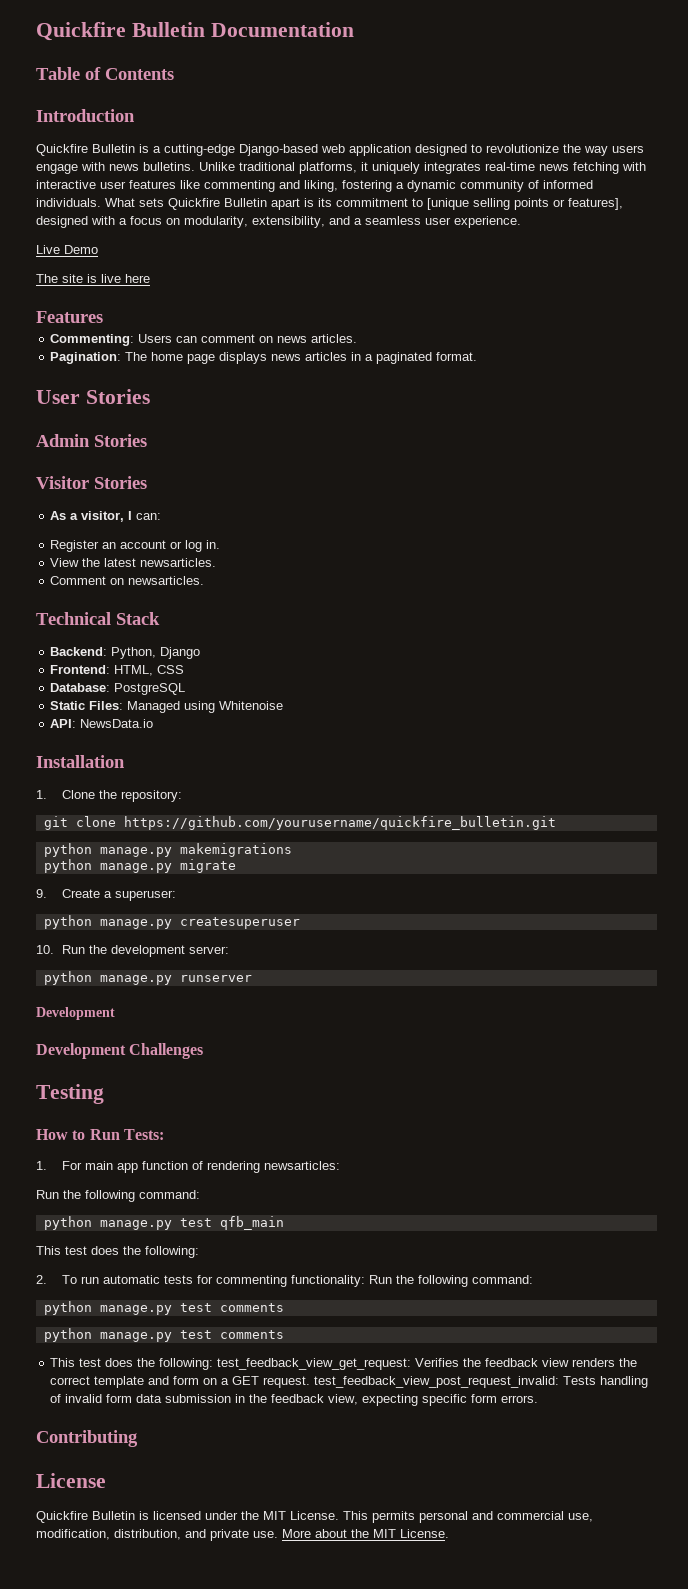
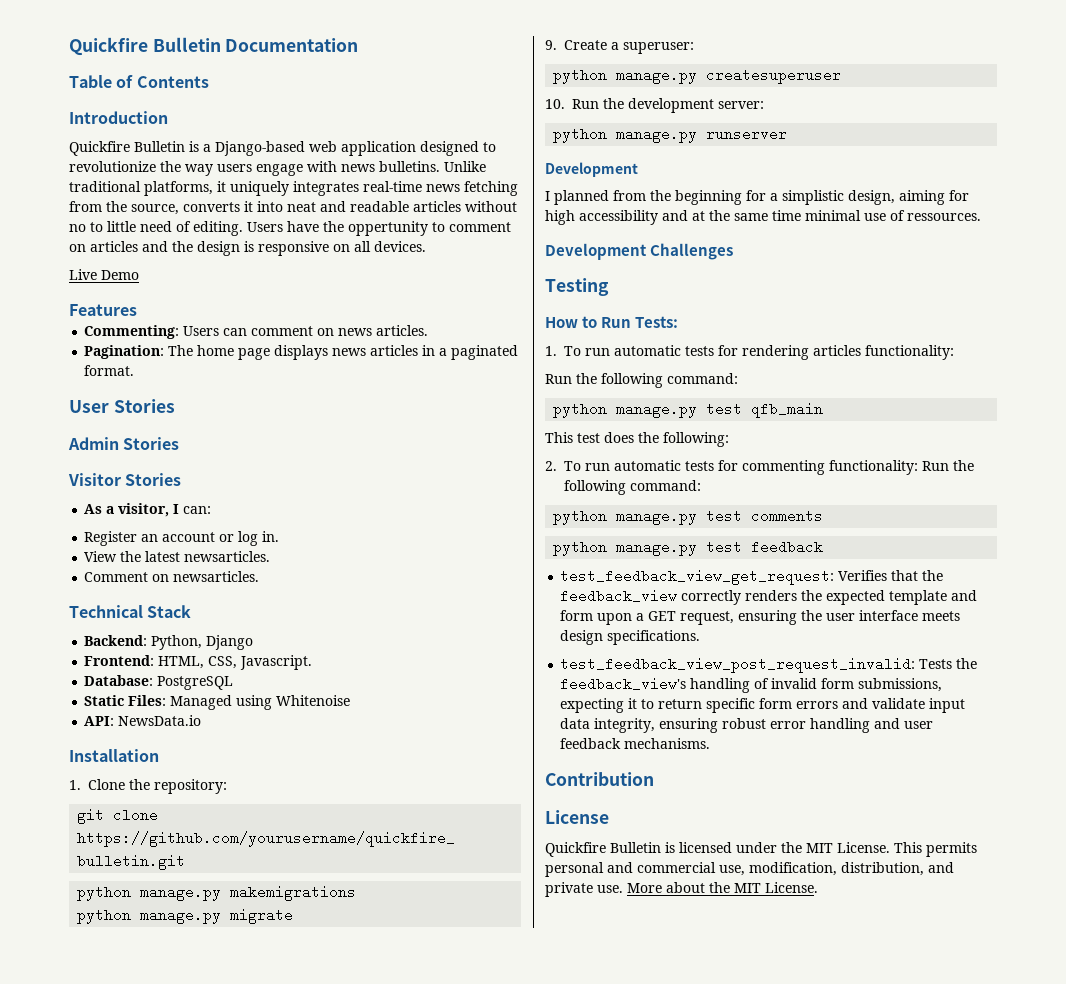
[164,144,235,156] cutting-edge -> (211, 148) none
[622,162,646,171] [36,180,593,192] [36,198,623,210] [36,216,521,228] [36,245,98,254] [36,274,150,283] with interactive user features like commenting and liking, fostering a dynamic community of informed individuals. What sets Quickfire Bulletin apart is its commitment to [unique selling points or features], designed with a focus on modularity, extensibility, and a seamless user experience. // Live Demo // The site is live here -> [69,201,517,215] [69,221,511,236] [69,241,426,256] [69,269,139,280] from the source, converts it into neat and readable articles without no to little need of editing. Users have the oppertunity to comment on articles and the design is responsive on all devices. // Live Demo
[157,665,185,674] CSS -> [208,655,313,670] CSS, Javascript.
(115, 1013) none -> [545,190,969,205] [545,210,981,225] // I planned from the beginning for a simplistic design, aiming for high accessibility and at the same time minimal use of ressources.
[61,1161,340,1173] For main app function of rendering newsarticles: -> [564,345,954,360] To run automatic tests for rendering articles functionality:
[219,1330,284,1339] [50,1358,570,1370] comments // This test does the following: test_feedback_view_get_request: Verifies the feedback view -> [751,540,824,554] [560,569,944,585] [560,589,742,605] feedback // test_feedback_view_get_request: Verifies that the feedback_view correctly
[50,1376,91,1385] correct -> [826,590,886,605] expected
[203,1378,218,1385] on -> [597,613,633,625] upon
[263,1376,649,1388] [50,1394,539,1406] [36,1430,138,1447] request. test_feedback_view_post_request_invalid: Tests handling of invalid form data submission in the feedback view, expecting specific form errors. // Contributing -> [680,610,961,625] [560,630,701,645] [560,657,978,673] [560,677,943,693] [560,698,966,713] [560,718,934,733] [560,738,711,749] [545,772,654,786] request, ensuring the user interface meets design specifications. // test_feedback_view_post_request_invalid: Tests the feedback_view's handling of invalid form submissions, expecting it to return specific form errors and validate input data integrity, ensuring robust error handling and user feedback mechanisms. // Contribution

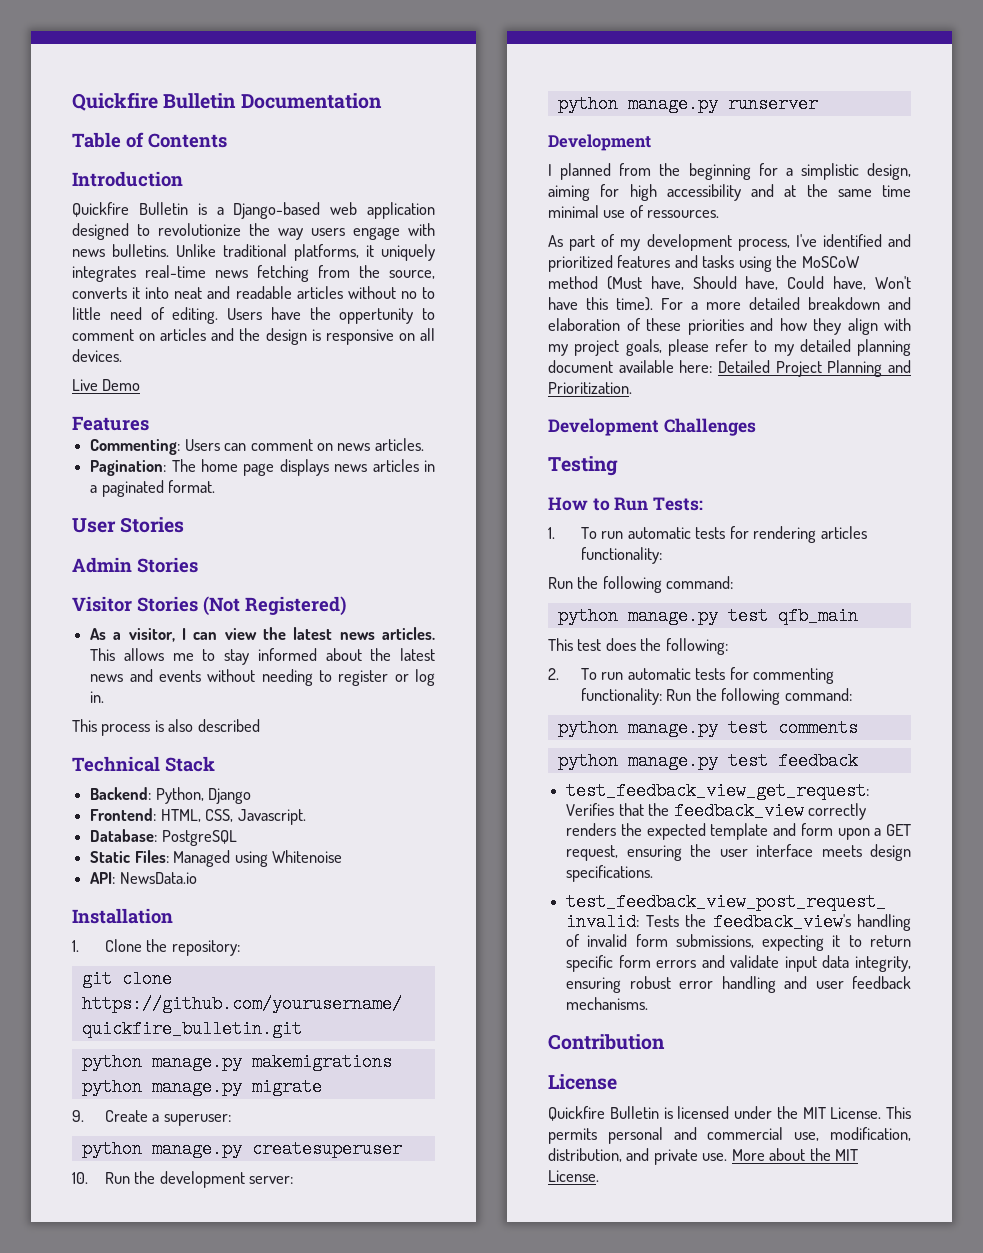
(182, 479) none -> [203,596,346,616] (Not Registered)
[183,506,212,514] [84,531,280,546] [84,551,271,562] [84,571,260,582] can: // Register an account or log in. // View the latest newsarticles. // Comment on newsarticles. -> [193,627,435,640] [90,648,436,665] [90,669,436,686] [90,691,105,703] [72,719,260,736] can view the latest news articles. This allows me to stay informed about the latest news and events without needing to register or log in. // This process is also described
(981, 217) none -> [548,234,911,251] [548,255,860,272] [548,276,912,290] [548,297,911,311] [548,318,911,335] [548,339,911,356] [548,360,911,377] [548,382,632,394] // As part of my development process, I've identified and prioritized features and tasks using the MoSCoW method (Must have, Should have, Could have, Won't have this time). For a more detailed breakdown and elaboration of these priorities and how they align with my project goals, please refer to my detailed planning document available here: Detailed Project Planning and Prioritization.

